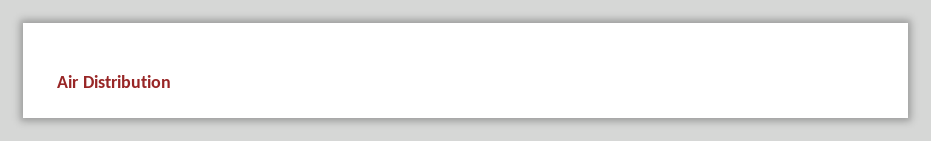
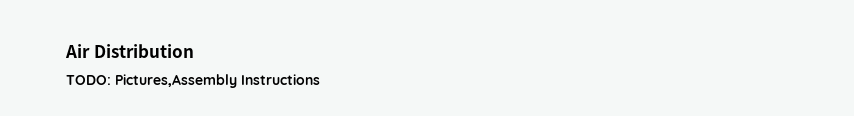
(171, 81) none -> [66,74,320,88] // TODO: Pictures,Assembly Instructions

